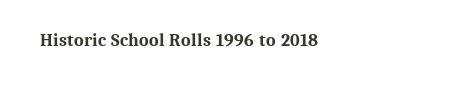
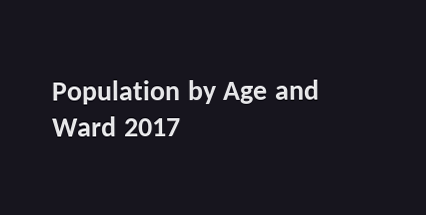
[40,33,318,47] Historic School Rolls 1996 to 2018 -> [51,79,319,105] [52,116,181,137] Population by Age and Ward 2017

